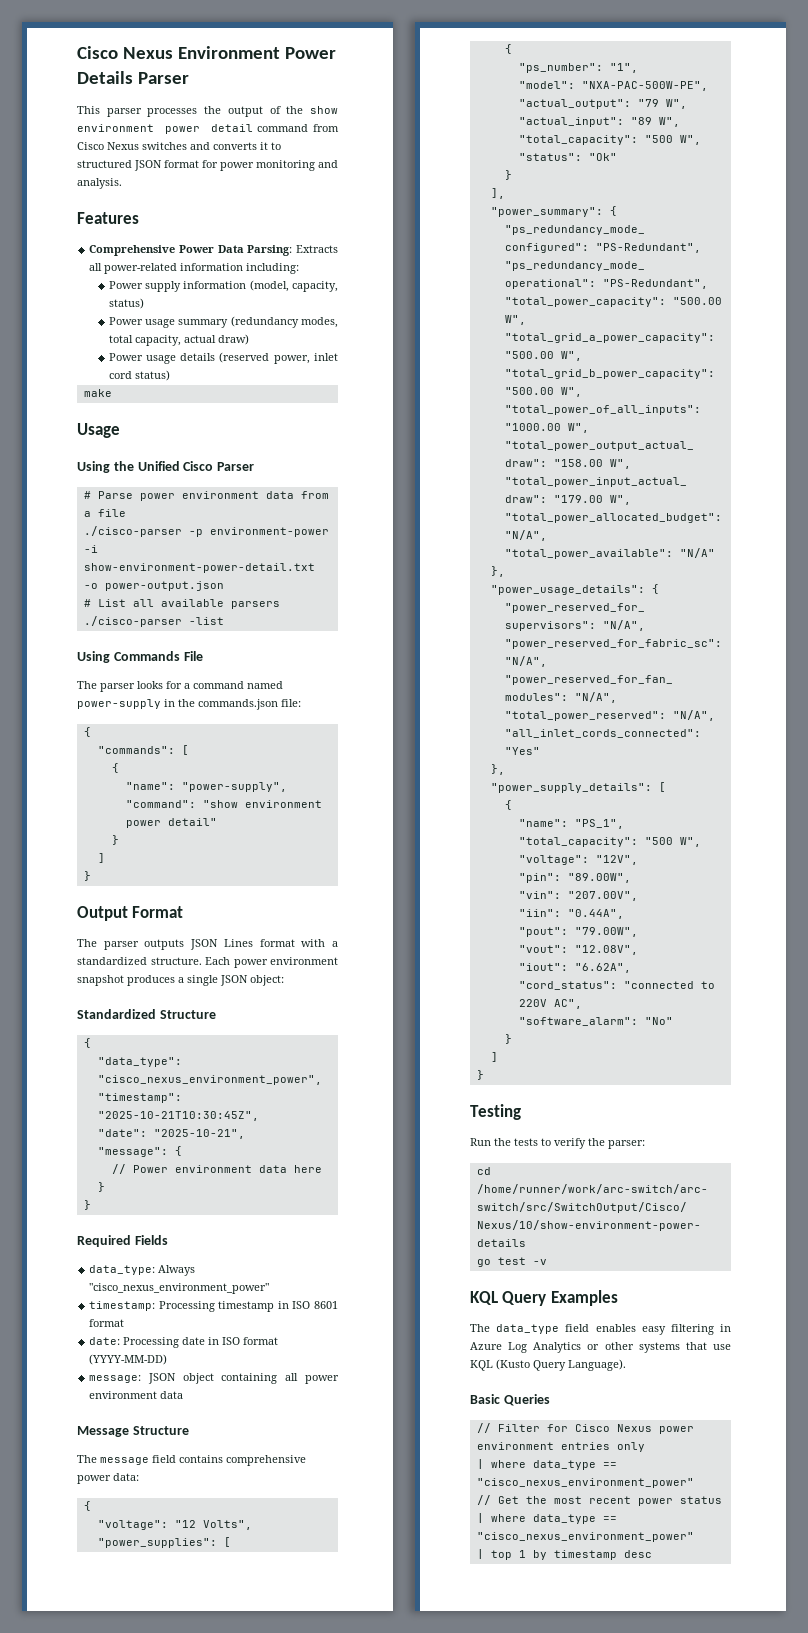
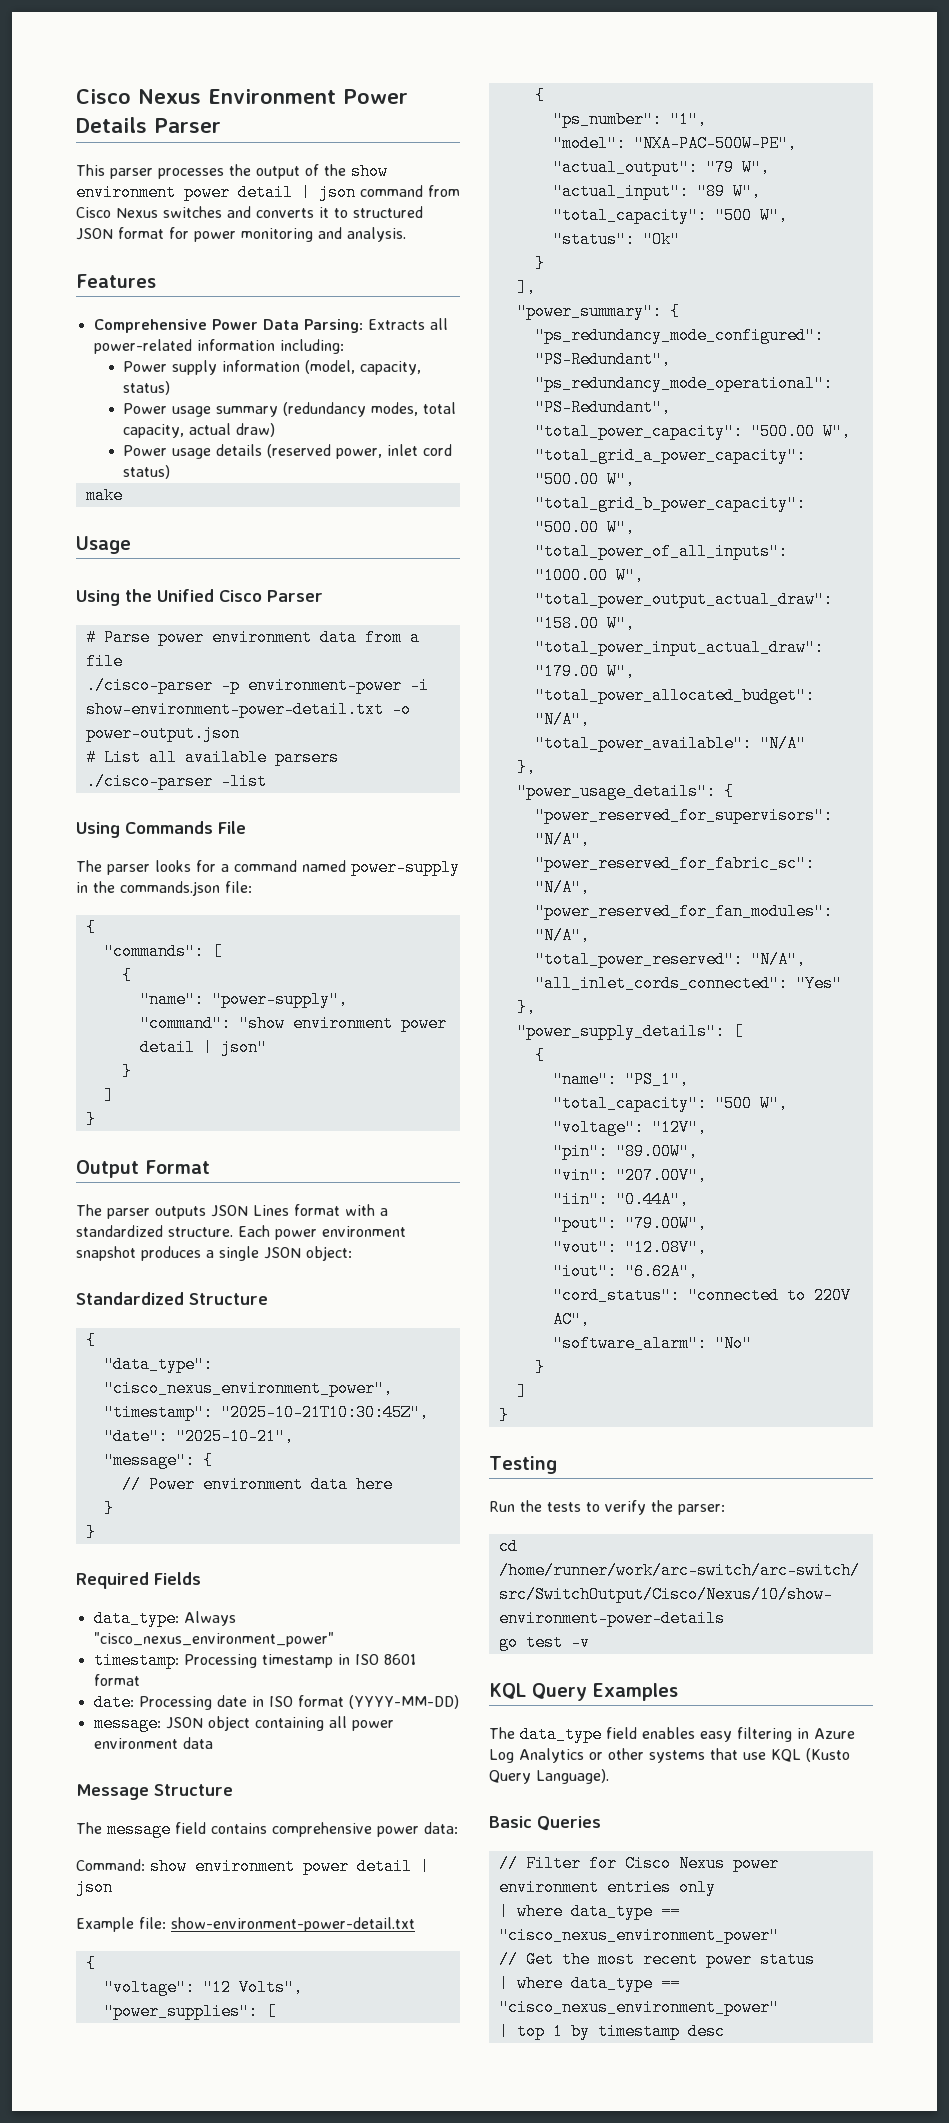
(253, 128) none -> [301,184,356,201] | json
[167,818,217,826] detail" -> [139,1039,267,1056] detail | json"
(139, 1477) none -> [76,1858,430,1875] [76,1879,113,1896] [76,1917,415,1932] // Command: show environment power detail | json // Example file: show-environment-power-detail.txt

